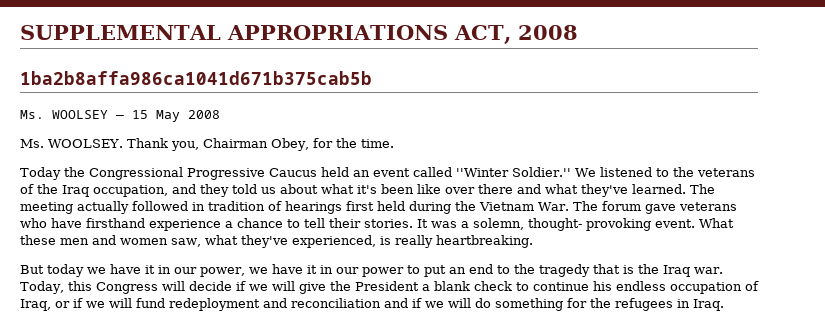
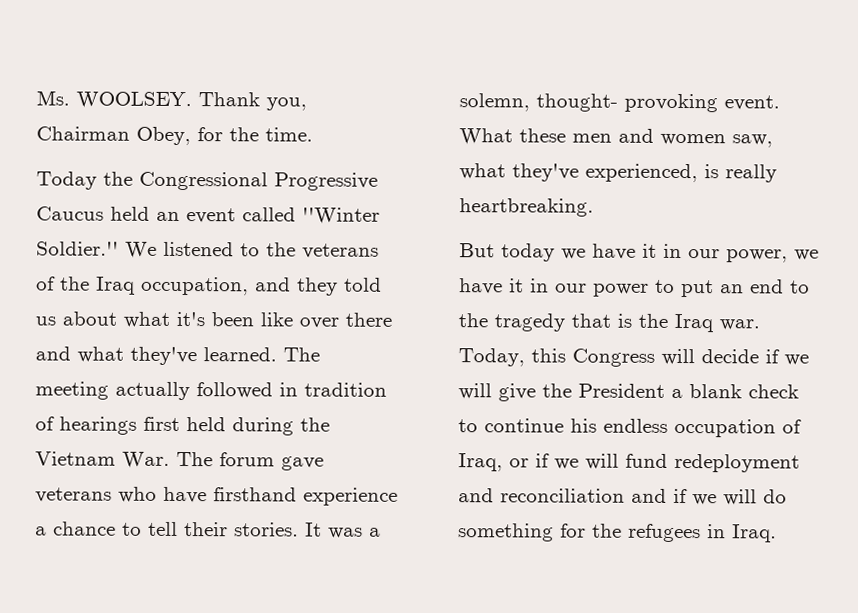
[20,25,578,44] [20,71,372,85] [20,110,220,122] SUPPLEMENTAL APPROPRIATIONS ACT, 2008 // 1ba2b8affa986ca1041d671b375cab5b // Ms. WOOLSEY — 15 May 2008 // -> (36, 98) none

